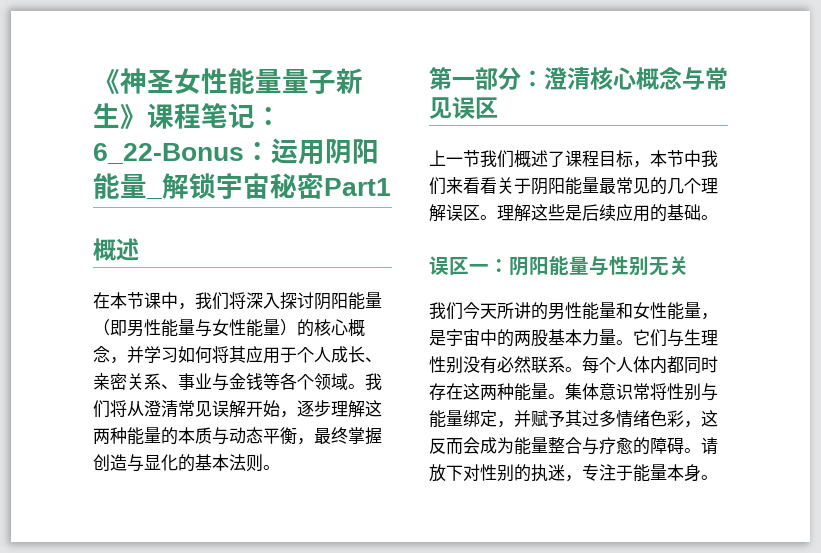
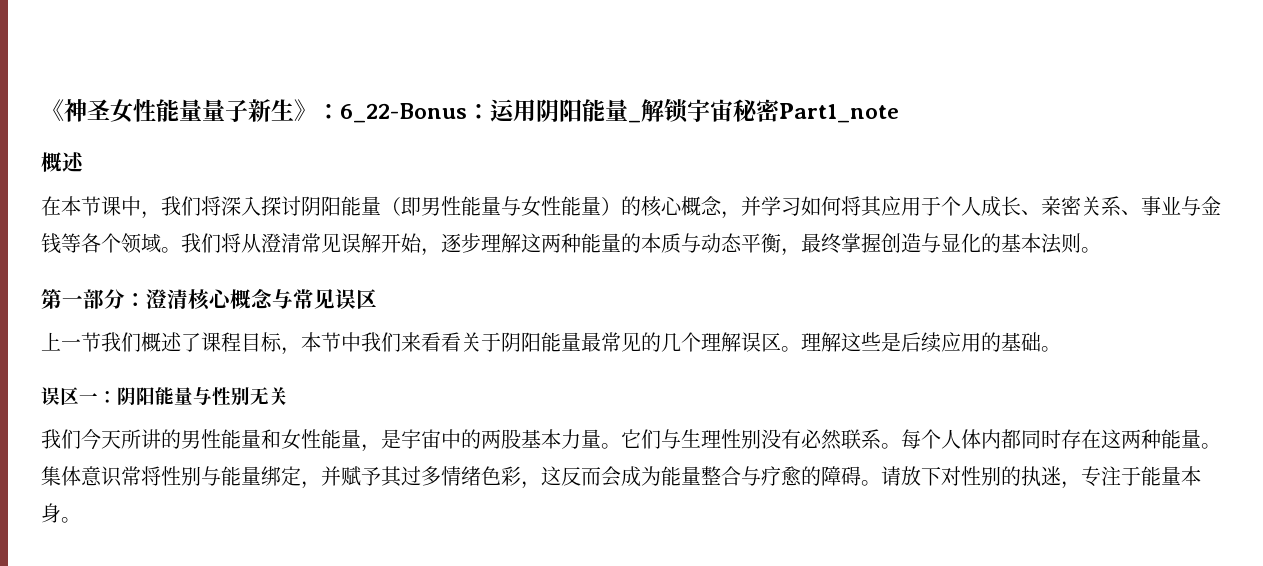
[147,103,255,129] 课程笔记 -> (317, 110) none
[324,178,391,196] Part1 -> [779,103,899,123] Part1_note

